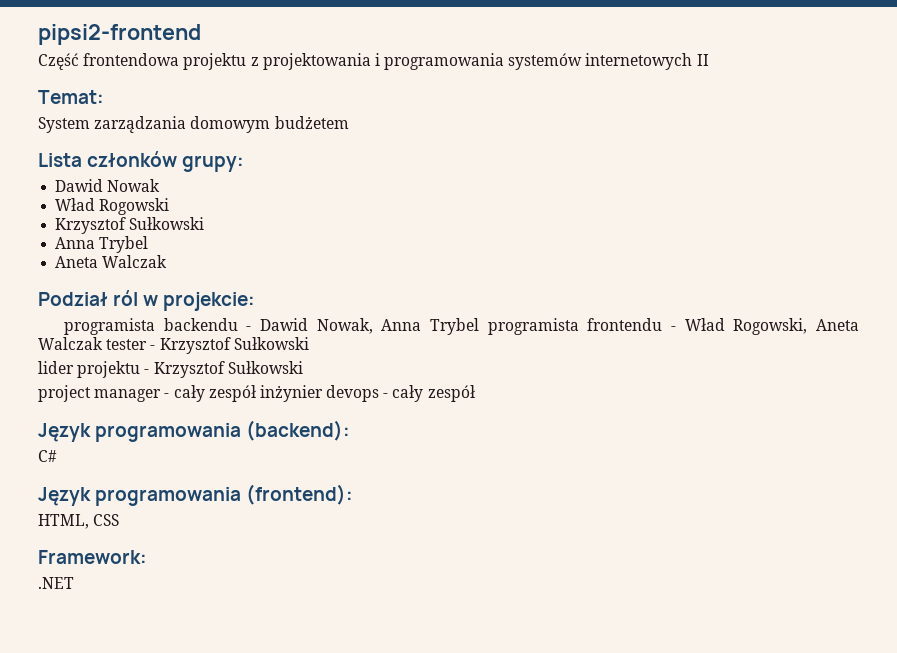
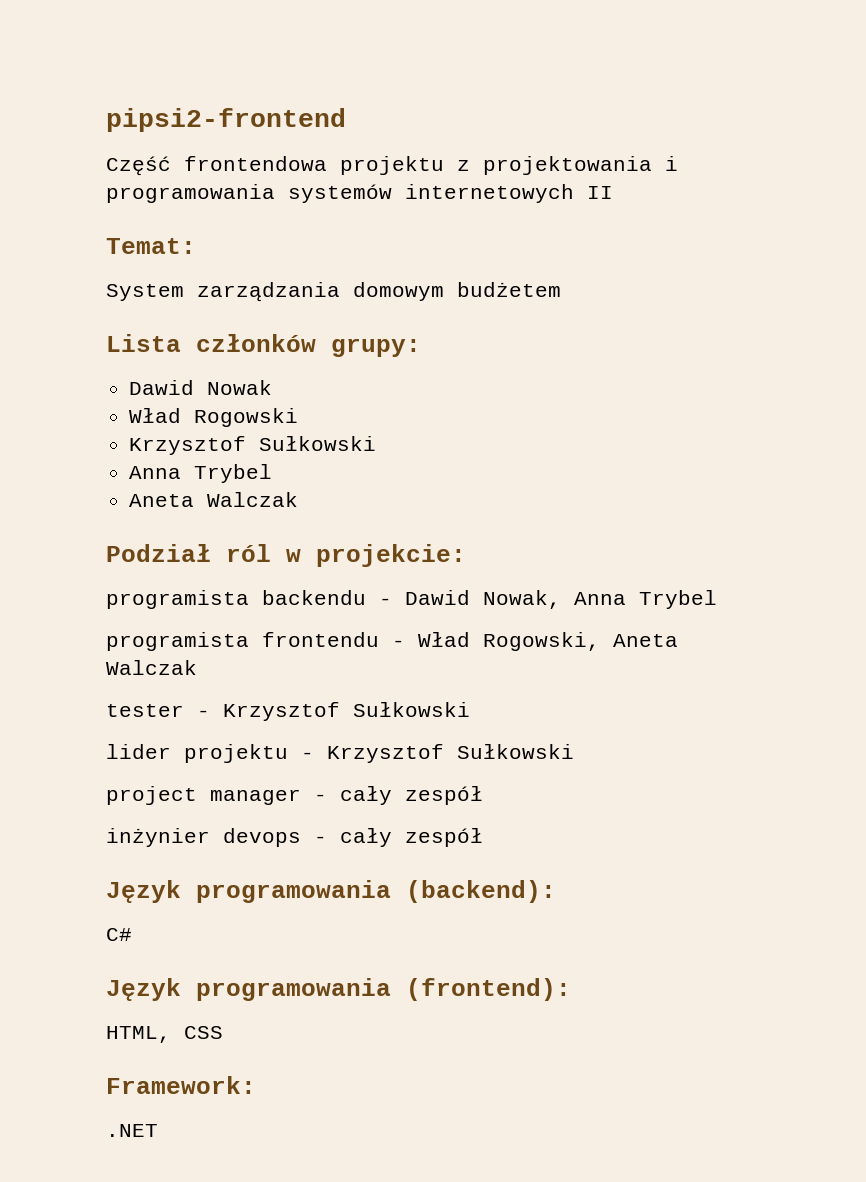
(480, 326) none -> (717, 599) //
(103, 343) none -> (197, 667) //
(256, 393) none -> (483, 795) //

